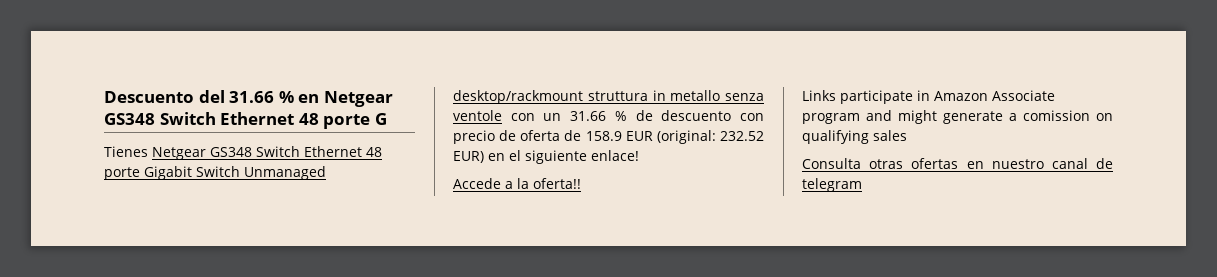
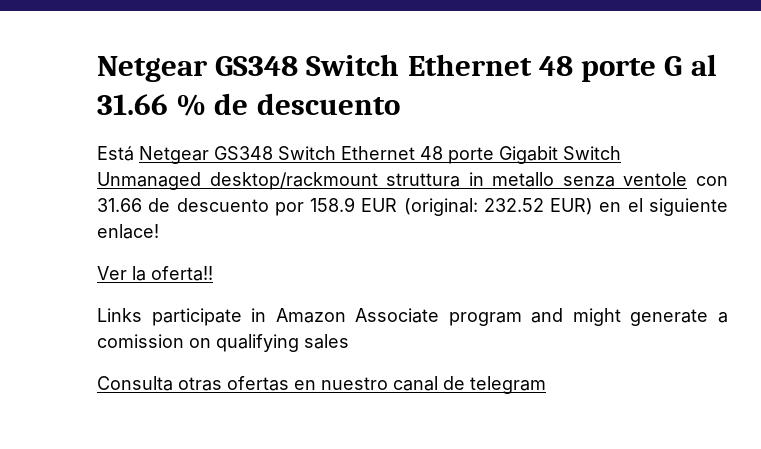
[104,90,320,103] Descuento del 31.66 % en -> (97, 69) none
[104,146,148,157] // Tienes -> [690,54,717,76] [97,93,400,116] [97,146,134,161] al 31.66 % de descuento // Está
[543,110,764,121] [453,130,582,144] un 31.66 % de descuento con precio de oferta de -> [97,198,304,216] 31.66 de descuento por
[453,178,513,189] Accede a -> [97,266,127,280] Ver

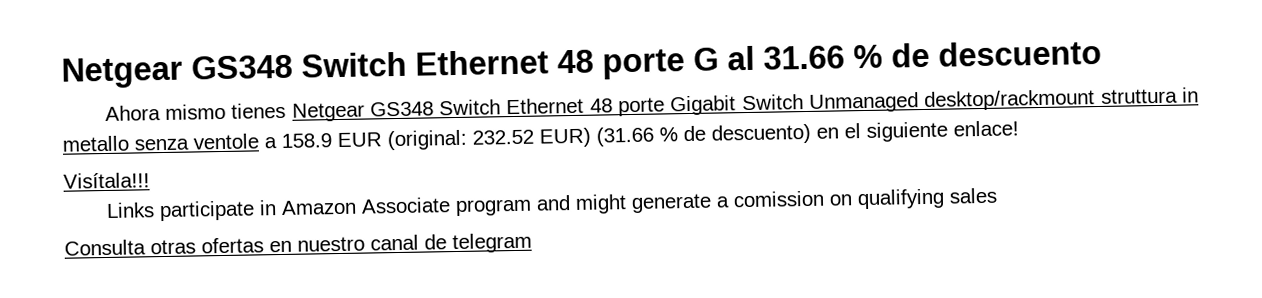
[97,146,134,161] Está -> [104,102,287,122] Ahora mismo tienes
[695,176,728,186] [97,198,304,216] con 31.66 de descuento por -> [264,137,277,149] a
(594, 206) none -> [596,123,811,147] (31.66 % de descuento)
[97,266,213,281] Ver la oferta!! -> [63,172,150,189] Visítala!!!

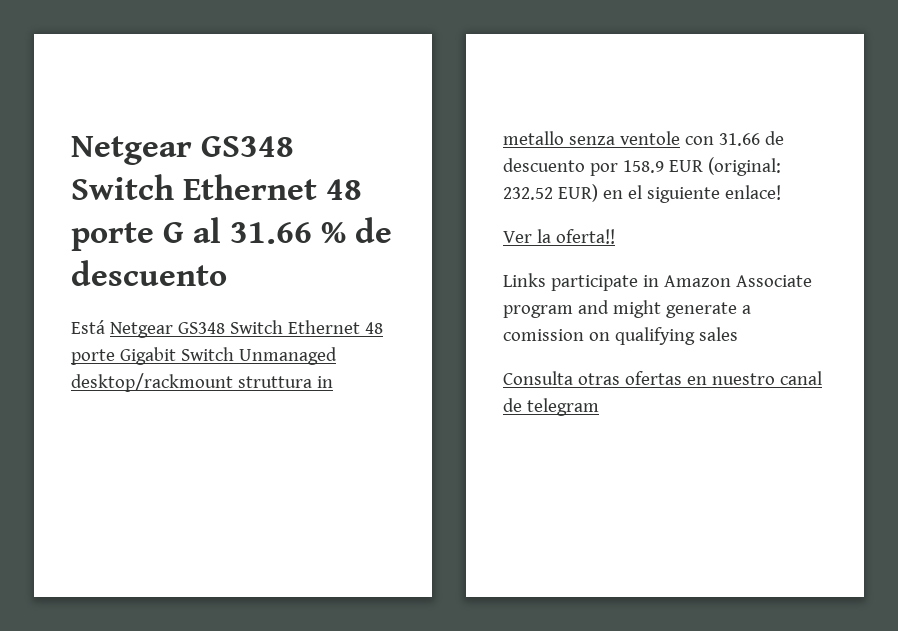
[104,102,287,122] Ahora mismo tienes -> [71,320,105,334] Está
[264,137,277,149] a -> [684,131,784,146] [503,158,618,176] con 31.66 de descuento por
[596,123,811,147] (31.66 % de descuento) -> (598, 193) none
[63,172,150,189] Visítala!!! -> [503,229,615,244] Ver la oferta!!

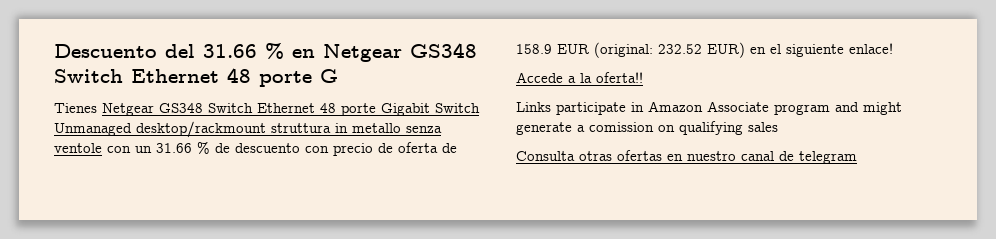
(71, 150) none -> [54,43,315,59] Descuento del 31.66 % en
[193,217,393,244] [71,260,227,286] [71,320,105,334] al 31.66 % de descuento // Está -> [54,103,97,113] // Tienes
[718,131,784,146] [503,158,618,176] 31.66 de descuento por -> [135,141,457,156] un 31.66 % de descuento con precio de oferta de
[503,231,532,243] Ver -> [516,72,576,83] Accede a

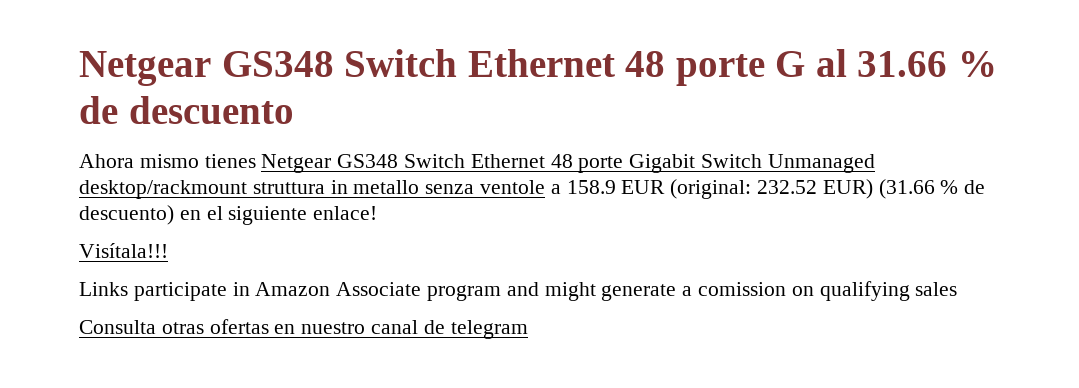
[54,43,315,59] Descuento del 31.66 % en -> (79, 68) none
[54,103,97,113] // Tienes -> [815,49,997,77] [79,96,294,124] [79,154,256,168] al 31.66 % de descuento // Ahora mismo tienes
[107,141,457,156] con un 31.66 % de descuento con precio de oferta de -> [550,184,561,194] a
(745, 50) none -> [878,179,986,199] [79,205,174,225] (31.66 % de descuento)
[516,72,643,83] Accede a la oferta!! -> [79,243,168,258] Visítala!!!

